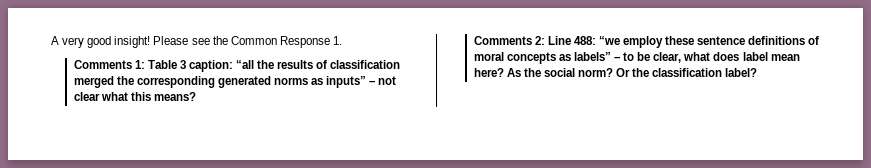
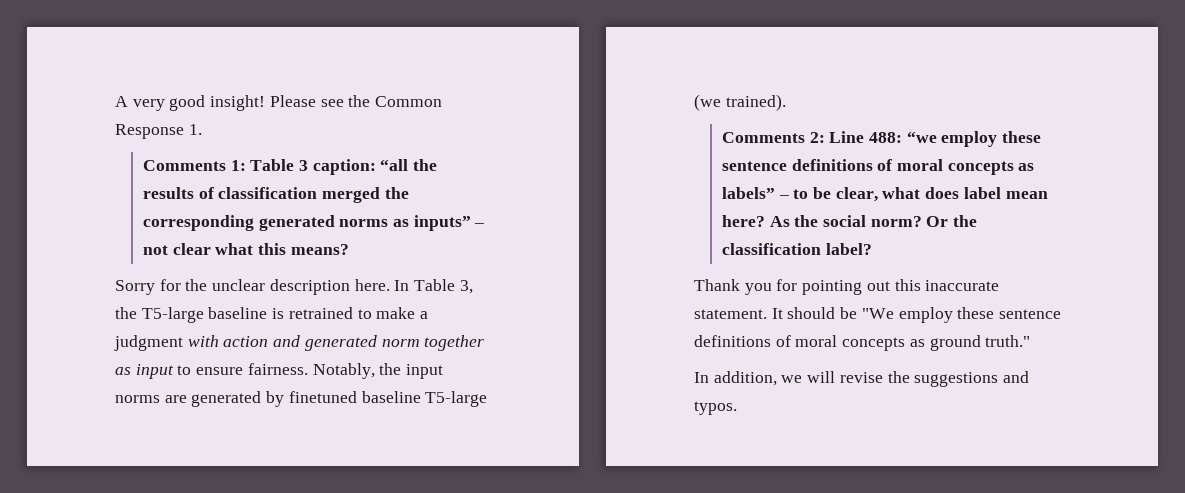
(196, 96) none -> [115,279,473,295] [115,307,429,323] [114,335,485,351] [115,363,444,379] [115,391,488,407] [694,94,786,111] // Sorry for the unclear description here. In Table 3, the T5-large baseline is retrained to make a judgment with action and generated norm together as input to ensure fairness. Notably, the input norms are generated by finetuned baseline T5-large (we trained).
(758, 72) none -> [694,279,1000,295] [694,307,1062,323] [694,335,1031,351] [694,371,1030,387] [694,401,737,415] // Thank you for pointing out this inaccurate statement. It should be "We employ these sentence definitions of moral concepts as ground truth." // In addition, we will revise the suggestions and typos.

